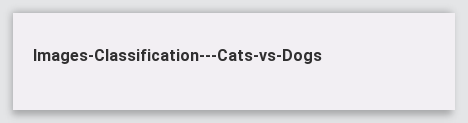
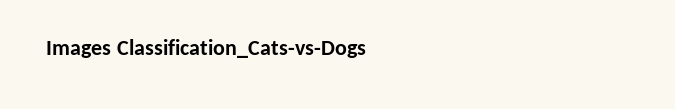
[33,49,322,64] Images-Classification---Cats-vs-Dogs -> [46,39,366,58] Images Classification_Cats-vs-Dogs

